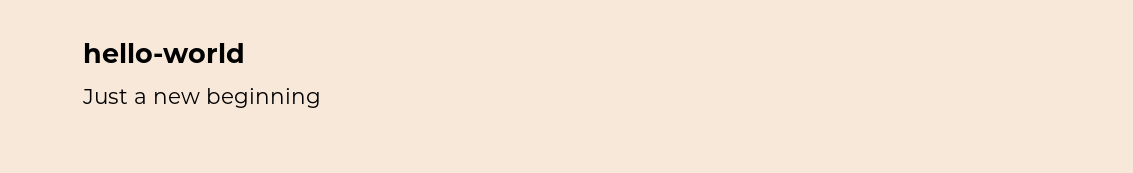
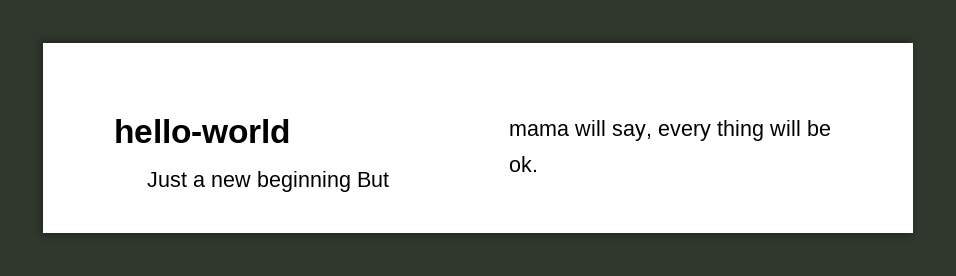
(321, 98) none -> [356,172,389,187] [509,120,831,141] [509,156,538,172] But mama will say, every thing will be ok.

